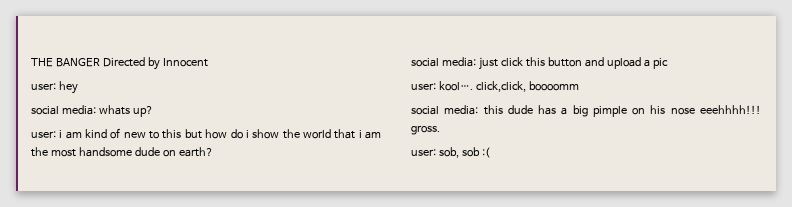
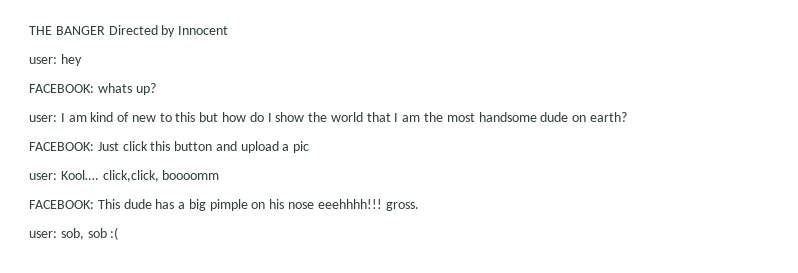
[31,105,96,115] social media: -> [29,84,94,93] FACEBOOK:
[59,130,63,138] i -> [60,113,65,122] I
[245,130,249,138] i -> [267,113,272,122] I
[358,130,362,138] i -> [394,113,399,122] I
[411,57,498,70] social media: just -> [29,142,119,151] FACEBOOK: Just
[438,81,473,91] kool…. -> [60,170,99,180] Kool….
[411,105,503,115] social media: this -> [29,199,120,209] FACEBOOK: This

